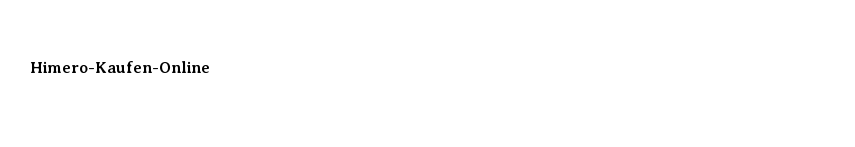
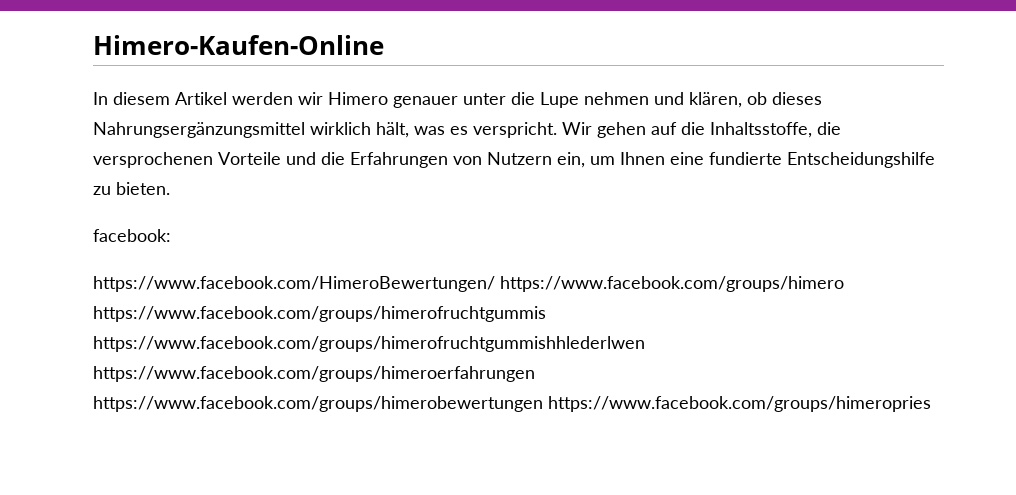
(210, 67) none -> [93,92,822,108] [93,122,841,138] [93,152,935,168] [93,182,170,195] [93,229,171,242] [93,276,844,292] [93,306,546,322] [93,336,645,352] [93,366,535,382] [93,396,931,412] // In diesem Artikel werden wir Himero genauer unter die Lupe nehmen und klären, ob dieses Nahrungsergänzungsmittel wirklich hält, was es verspricht. Wir gehen auf die Inhaltsstoffe, die versprochenen Vorteile und die Erfahrungen von Nutzern ein, um Ihnen eine fundierte Entscheidungshilfe zu bieten. // facebook: // https://www.facebook.com/HimeroBewertungen/ https://www.facebook.com/groups/himero https://www.facebook.com/groups/himerofruchtgummis https://www.facebook.com/groups/himerofruchtgummishhlederlwen https://www.facebook.com/groups/himeroerfahrungen https://www.facebook.com/groups/himerobewertungen https://www.facebook.com/groups/himeropries

